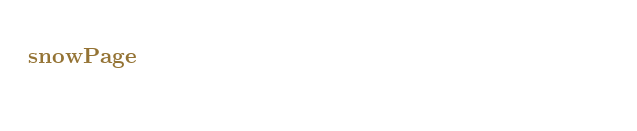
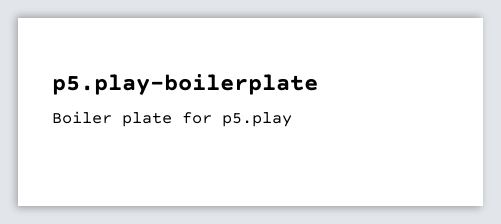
[28,48,137,68] snowPage -> [52,74,318,95] [52,111,292,127] p5.play-boilerplate // Boiler plate for p5.play

